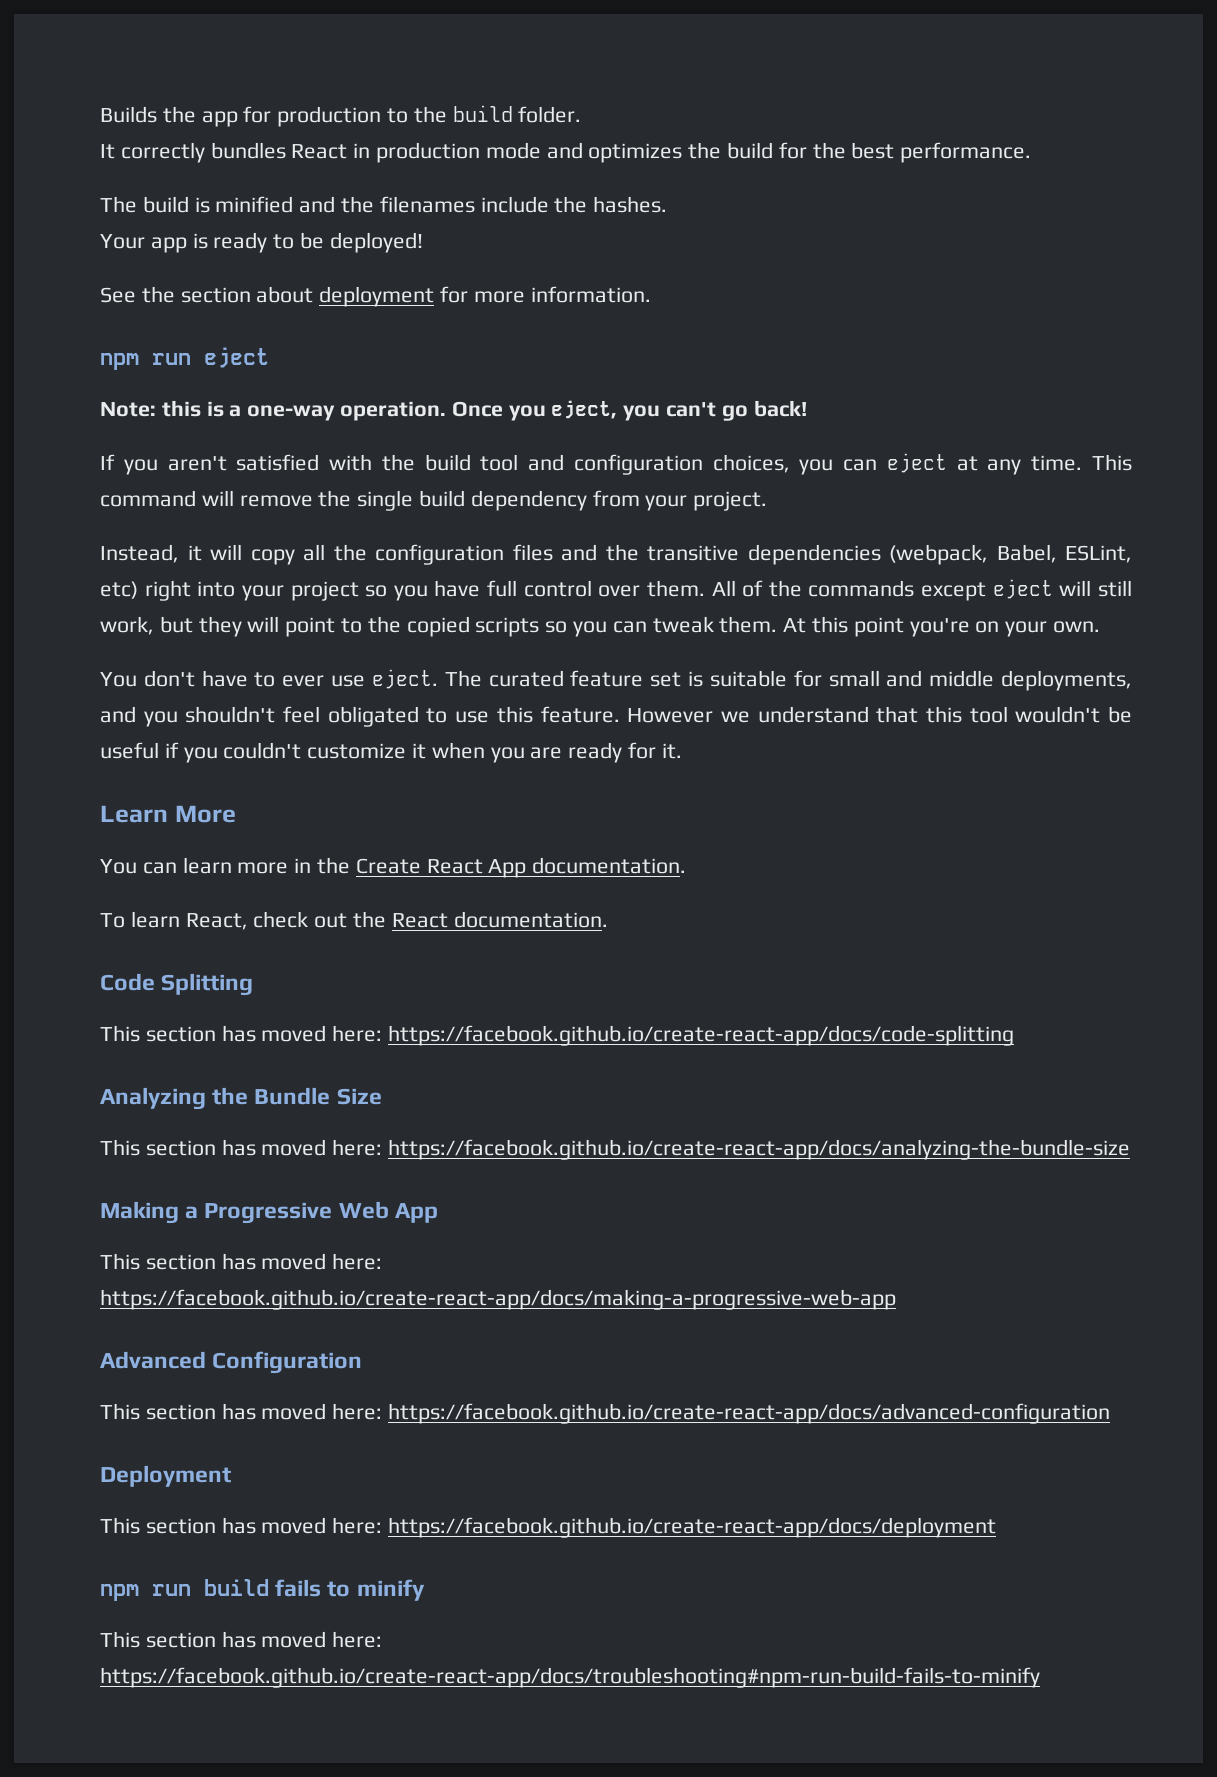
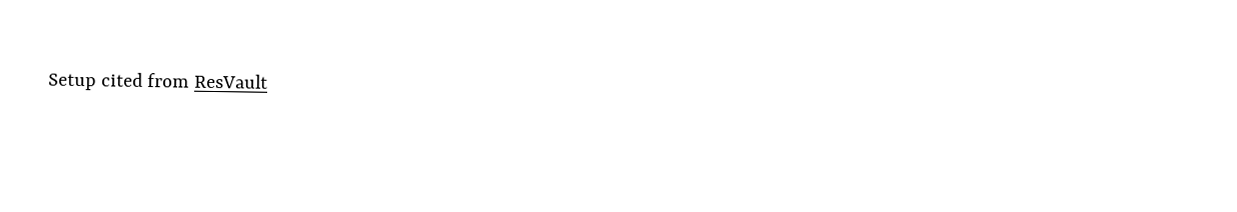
[100,105,582,127] [100,142,1032,163] [100,196,668,213] [100,232,423,253] [100,286,651,307] [100,347,269,370] [100,400,807,421] [100,453,1132,475] [100,490,768,511] [100,544,1132,565] [100,579,1133,601] [100,616,1101,637] [100,669,1133,691] [100,706,1132,727] [100,742,682,763] [100,805,236,823] [100,857,687,878] [100,911,608,930] [100,973,254,996] [100,1025,1015,1046] [100,1087,382,1110] [100,1139,1131,1160] [100,1201,438,1224] [100,1253,383,1270] [100,1289,896,1310] [100,1351,363,1374] [100,1403,1111,1424] [100,1465,231,1487] [100,1517,997,1538] [100,1579,425,1601] [100,1631,383,1648] [100,1667,1040,1688] Builds the app for production to the build folder. // It correctly bundles React in production mode and optimizes the build for the best performance. // The build is minified and the filenames include the hashes. // Your app is ready to be deployed! // See the section about deployment for more information. // npm run eject // Note: this is a one-way operation. Once you eject, you can't go back! // If you aren't satisfied with the build tool and configuration choices, you can eject at any time. This command will remove the single build dependency from your project. // Instead, it will copy all the configuration files and the transitive dependencies (webpack, Babel, ESLint, etc) right into your project so you have full control over them. All of the commands except eject will still work, but they will point to the copied scripts so you can tweak them. At this point you're on your own. // You don't have to ever use eject. The curated feature set is suitable for small and middle deployments, and you shouldn't feel obligated to use this feature. However we understand that this tool wouldn't be useful if you couldn't customize it when you are ready for it. // Learn More // You can learn more in the Create React App documentation. // To learn React, check out the React documentation. // Code Splitting // This section has moved here: https://facebook.github.io/create-react-app/docs/code-splitting // Analyzing the Bundle Size // This section has moved here: https://facebook.github.io/create-react-app/docs/analyzing-the-bundle-size // Making a Progressive Web App // This section has moved here: https://facebook.github.io/create-react-app/docs/making-a-progressive-web-app // Advanced Configuration // This section has moved here: https://facebook.github.io/create-react-app/docs/advanced-configuration // Deployment // This section has moved here: https://facebook.github.io/create-react-app/docs/deployment // npm run build fails to minify // This section has moved here: https://facebook.github.io/create-react-app/docs/troubleshooting#npm-run-build-fails-to-minify -> [48,72,269,91] Setup cited from ResVault

